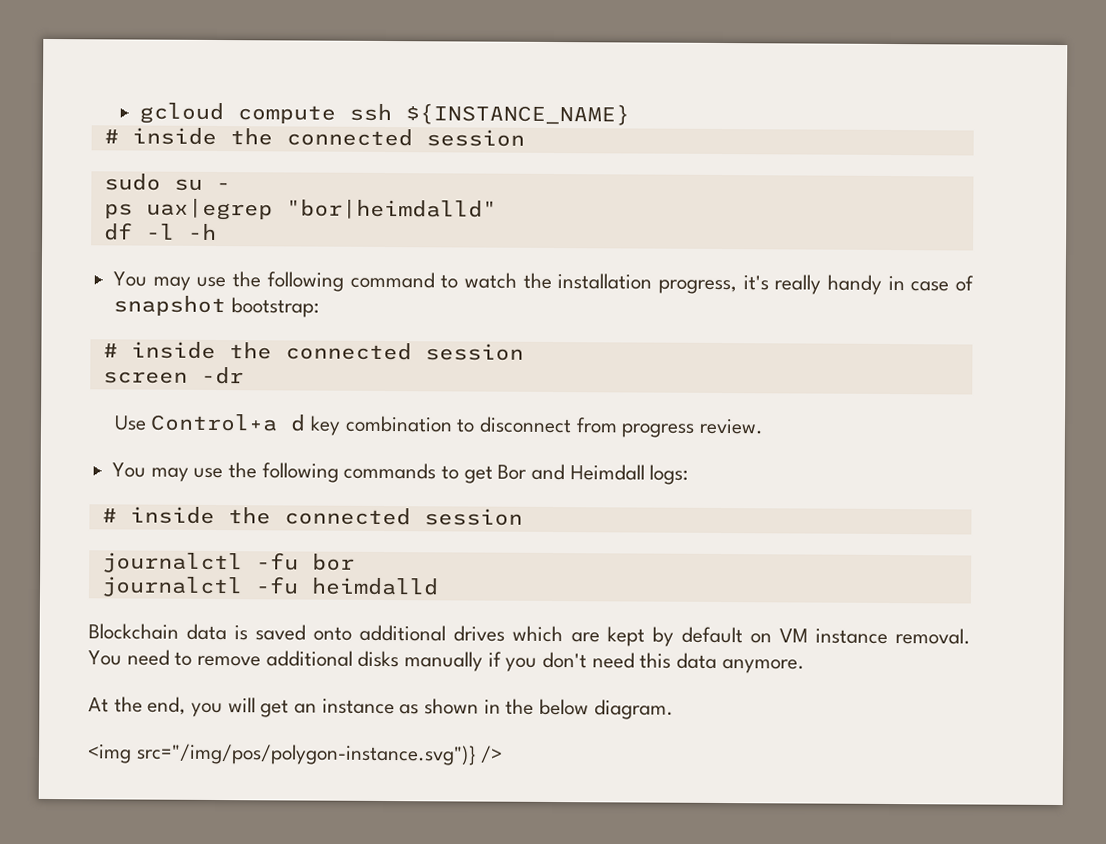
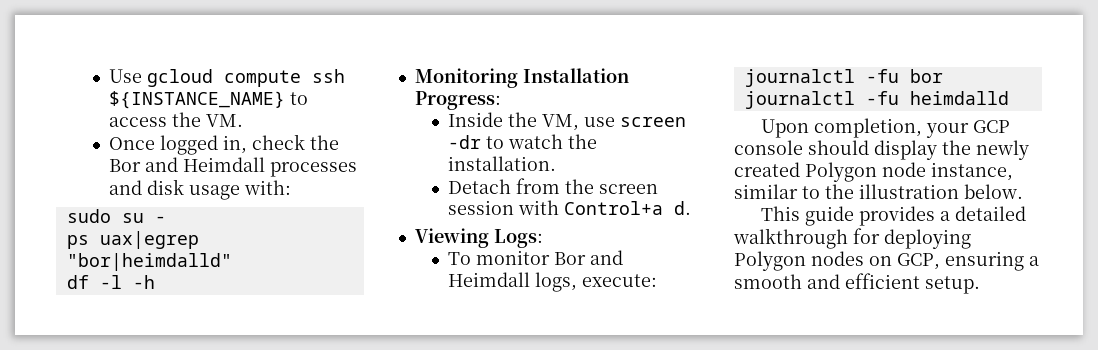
(138, 113) none -> [109,69,143,83] Use
[103,127,525,147] // # inside the connected session -> [290,92,309,105] [109,112,244,127] [109,134,340,155] [109,157,358,177] [109,179,292,200] to access the VM. // Once logged in, check the Bor and Heimdall processes and disk usage with:
[113,271,974,295] [113,295,319,318] [102,341,524,361] [102,366,244,385] [113,413,764,438] [112,462,689,485] [101,506,523,526] You may use the following command to watch the installation progress, it's really handy in case of snapshot bootstrap: // # inside the connected session // screen -dr // Use Control+a d key combination to disconnect from progress review. // You may use the following commands to get Bor and Heimdall logs: // # inside the connected session -> [414,68,629,88] [414,91,501,110] [448,112,687,131] [448,134,598,149] [448,156,557,171] [448,178,659,194] [448,200,692,215] [414,228,543,248] [448,250,624,265] [448,272,658,292] Monitoring Installation Progress: // Inside the VM, use screen -dr to watch the installation. // Detach from the screen session with Control+a d. // Viewing Logs: // To monitor Bor and Heimdall logs, execute:
[88,623,971,647] [88,649,805,674] [88,696,674,720] [87,743,504,766] Blockchain data is saved onto additional drives which are kept by default on VM instance removal. You need to remove additional disks manually if you don't need this data anymore. // At the end, you will get an instance as shown in the below diagram. // <img src="/img/pos/polygon-instance.svg")} /> -> [761,118,1011,138] [734,140,1029,160] [734,162,1013,182] [734,184,1023,199] [761,206,1027,226] [733,228,971,249] [734,251,1039,271] [734,273,980,294] Upon completion, your GCP console should display the newly created Polygon node instance, similar to the illustration below. // This guide provides a detailed walkthrough for deploying Polygon nodes on GCP, ensuring a smooth and efficient setup.

